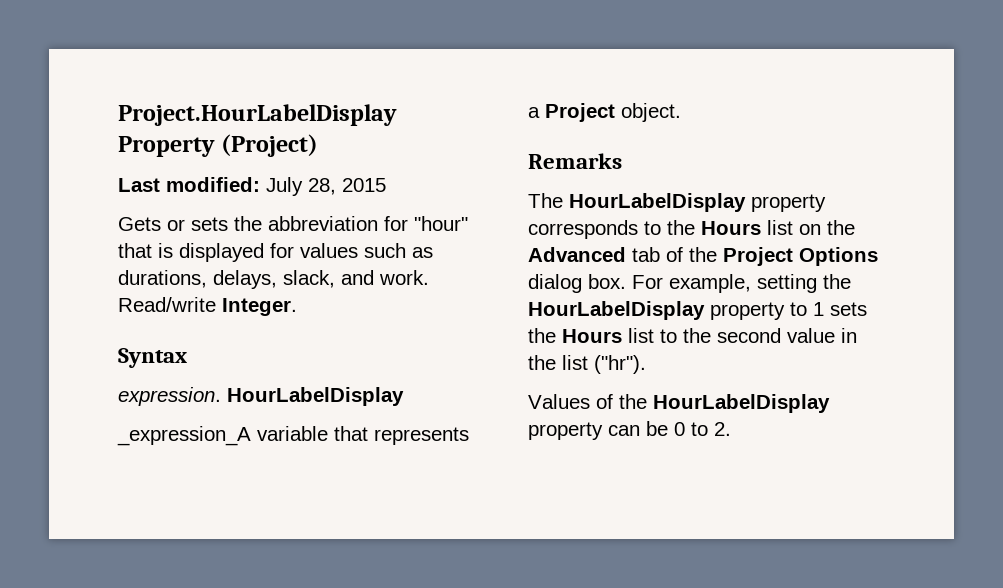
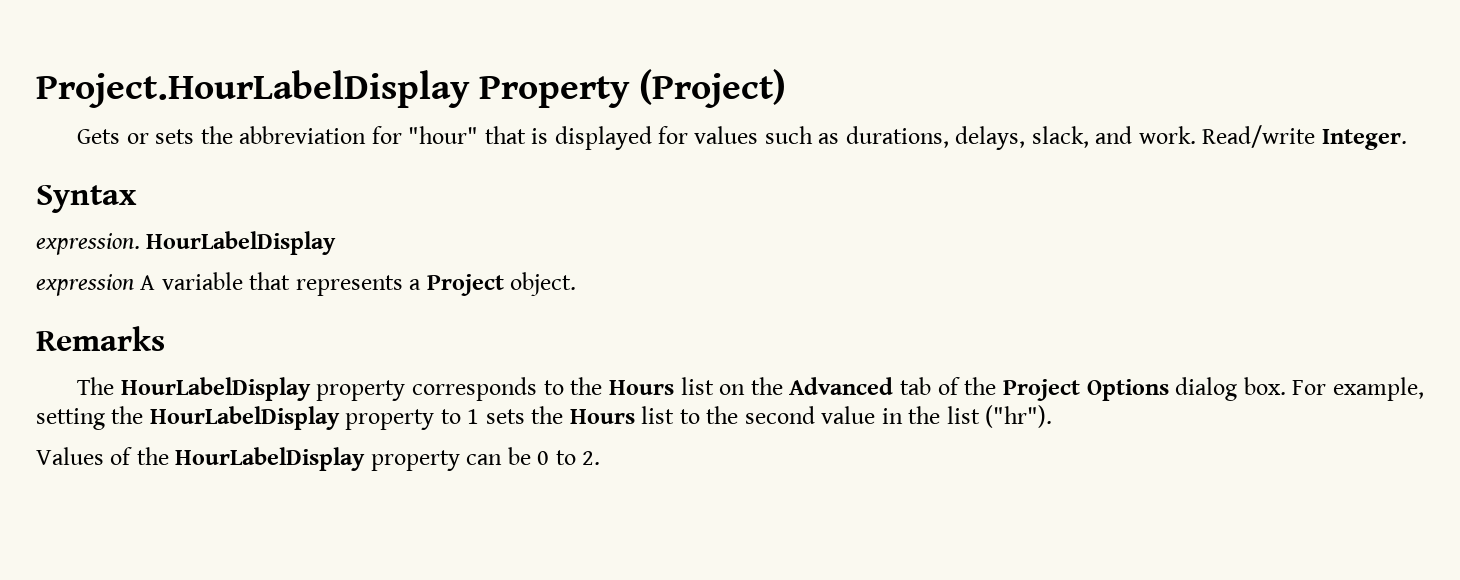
[118,177,386,196] // Last modified: July 28, 2015 -> (787, 88) none
[117,426,251,446] _expression_A -> [36,274,156,296] expression A

